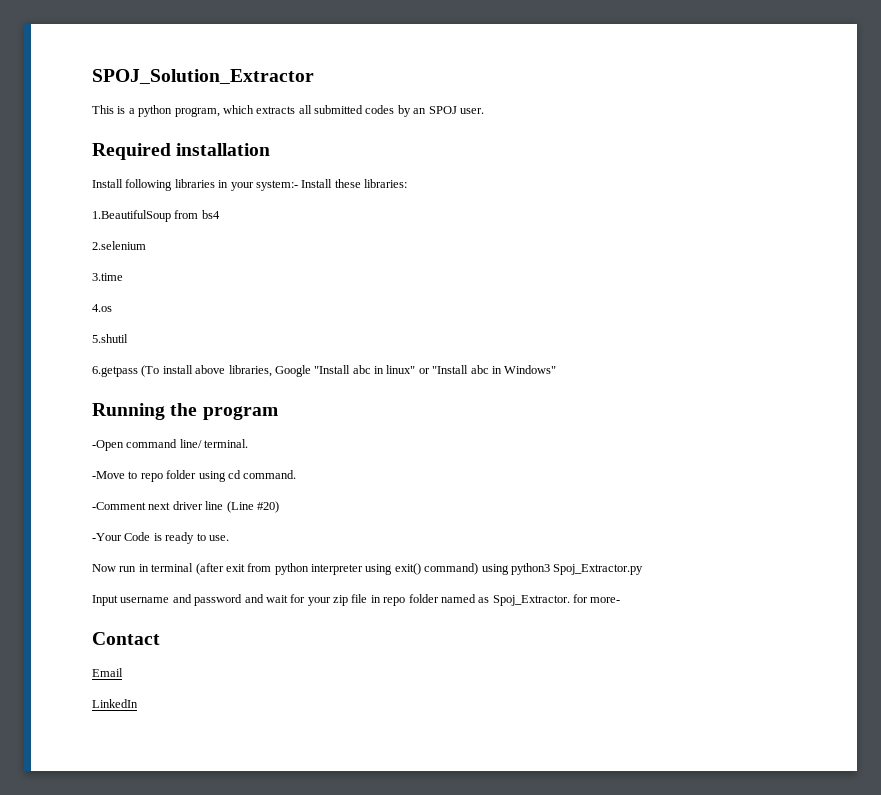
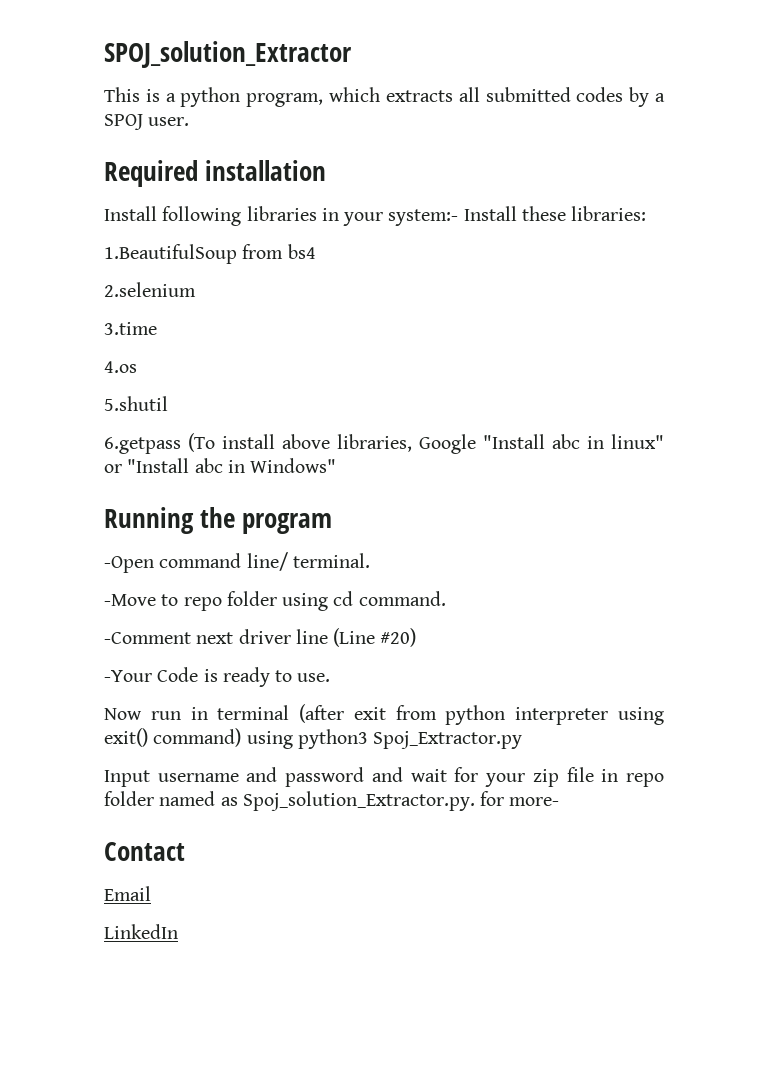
[92,69,314,84] SPOJ_Solution_Extractor -> [104,41,352,68] SPOJ_solution_Extractor
[413,108,427,114] an -> [655,93,666,102] a
[492,595,570,606] Spoj_Extractor. -> [242,791,475,811] Spoj_solution_Extractor.py.

